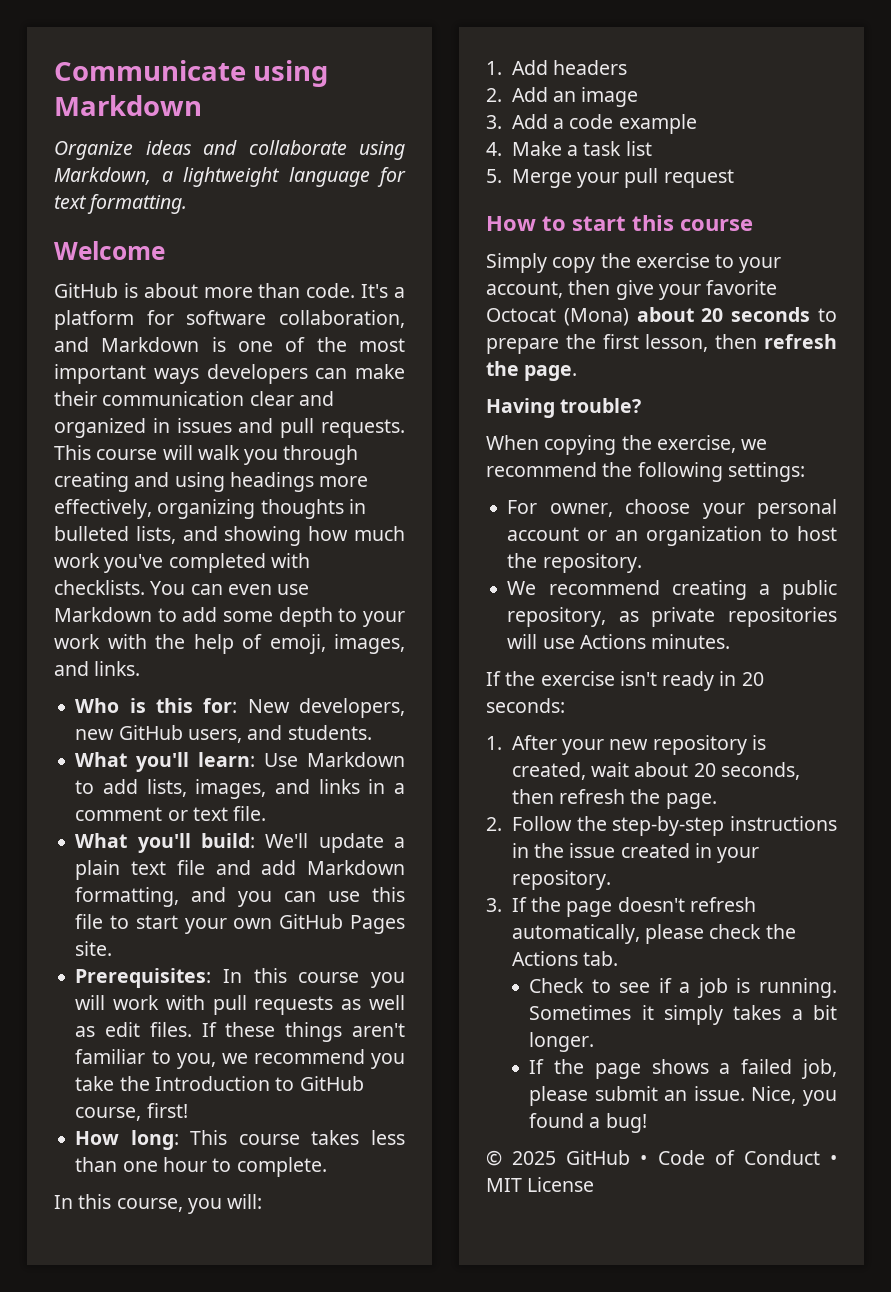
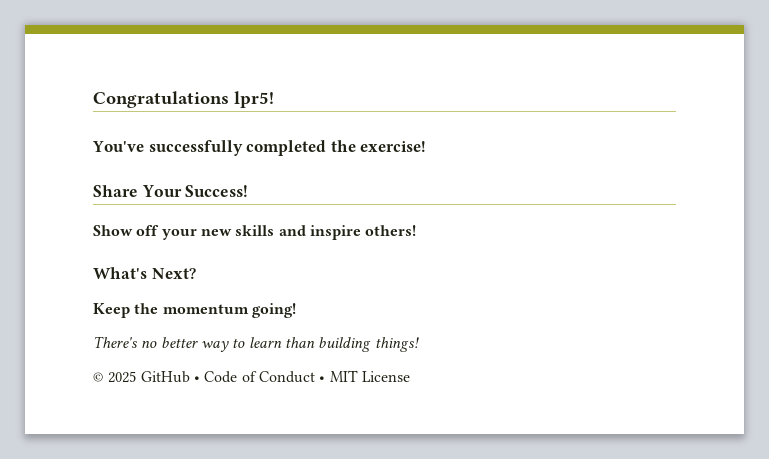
[54,60,329,87] [54,95,202,116] [54,140,405,160] [54,167,406,187] [54,194,188,214] [54,241,165,260] [54,283,405,298] [54,310,406,330] [54,337,405,352] [54,364,405,384] [54,391,334,406] [54,418,406,438] [54,445,359,465] [54,472,369,492] [54,499,366,519] [54,526,406,546] [54,553,310,573] [54,580,310,595] [54,607,405,627] [54,634,405,654] [54,661,141,676] [75,698,405,718] [75,725,372,743] [75,752,405,772] [75,779,405,799] [75,806,267,821] [75,833,405,853] [75,860,405,880] [75,887,406,907] [75,914,405,934] [75,941,113,956] [75,968,405,988] [75,995,405,1015] [75,1022,405,1042] [75,1049,406,1069] [75,1076,364,1091] [75,1103,188,1121] [75,1130,405,1150] [75,1157,327,1177] [54,1194,263,1214] [486,60,628,75] [486,87,639,107] [486,114,697,134] [486,141,652,156] [486,168,734,188] [486,215,753,231] [486,253,782,273] [486,280,778,300] [486,307,837,326] [486,334,837,354] [486,361,578,381] [486,398,642,418] [486,435,768,455] [486,462,805,482] [507,499,837,519] [507,526,837,546] [507,553,642,573] [507,580,837,600] [507,607,837,627] [507,634,731,649] [486,671,764,691] [486,698,565,713] [486,735,766,755] [511,762,800,780] [511,789,717,809] [486,816,837,836] [511,843,760,863] [511,870,611,890] [486,897,756,917] [511,924,796,944] [511,951,619,966] [529,978,837,998] [529,1005,837,1025] [529,1032,595,1052] [529,1059,837,1079] [529,1086,837,1106] [529,1113,647,1133] Communicate using Markdown // Organize ideas and collaborate using Markdown, a lightweight language for text formatting. // Welcome // GitHub is about more than code. It's a platform for software collaboration, and Markdown is one of the most important ways developers can make their communication clear and organized in issues and pull requests. This course will walk you through creating and using headings more effectively, organizing thoughts in bulleted lists, and showing how much work you've completed with checklists. You can even use Markdown to add some depth to your work with the help of emoji, images, and links. // Who is this for: New developers, new GitHub users, and students. // What you'll learn: Use Markdown to add lists, images, and links in a comment or text file. // What you'll build: We'll update a plain text file and add Markdown formatting, and you can use this file to start your own GitHub Pages site. // Prerequisites: In this course you will work with pull requests as well as edit files. If these things aren't familiar to you, we recommend you take the Introduction to GitHub course, first! // How long: This course takes less than one hour to complete. // In this course, you will: // 1. Add headers // 2. Add an image // 3. Add a code example // 4. Make a task list // 5. Merge your pull request // How to start this course // Simply copy the exercise to your account, then give your favorite Octocat (Mona) about 20 seconds to prepare the first lesson, then refresh the page. // Having trouble? // When copying the exercise, we recommend the following settings: // For owner, choose your personal account or an organization to host the repository. // We recommend creating a public repository, as private repositories will use Actions minutes. // If the exercise isn't ready in 20 seconds: // 1. After your new repository is created, wait about 20 seconds, then refresh the page. // 2. Follow the step-by-step instructions in the issue created in your repository. // 3. If the page doesn't refresh automatically, please check the Actions tab. // Check to see if a job is running. Sometimes it simply takes a bit longer. // If the page shows a failed job, please submit an issue. Nice, you found a bug! -> [93,91,274,108] [92,140,427,156] [93,185,249,197] [93,225,417,240] [93,267,196,279] [93,303,296,318] [93,336,419,352] Congratulations lpr5! // You've successfully completed the exercise! // Share Your Success! // Show off your new skills and inspire others! // What's Next? // Keep the momentum going! // There's no better way to learn than building things!

